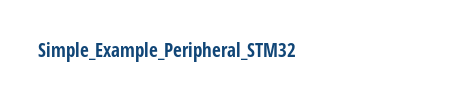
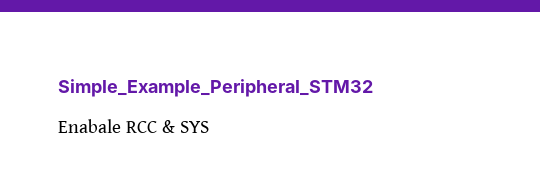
(296, 52) none -> [58,119,209,133] // Enabale RCC & SYS

